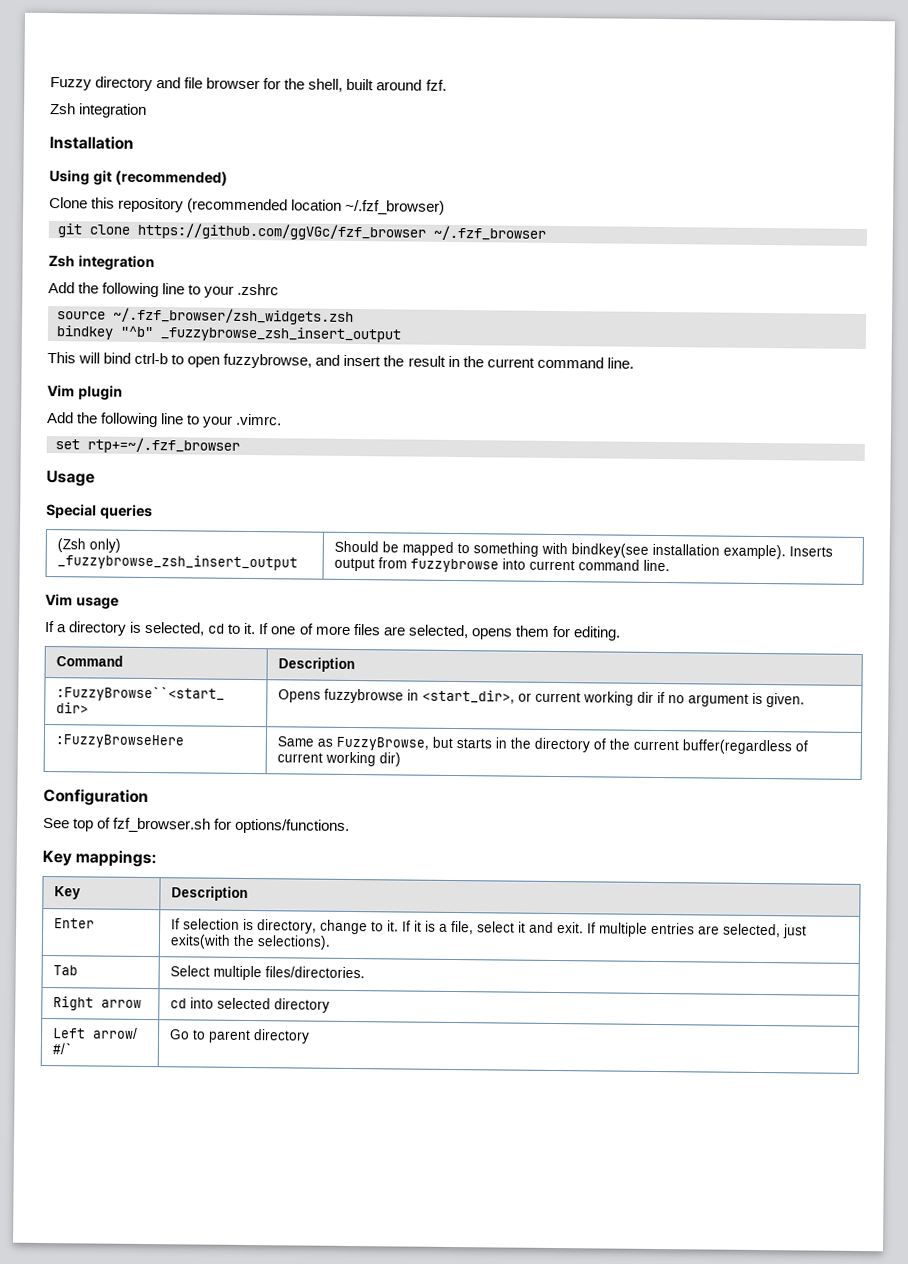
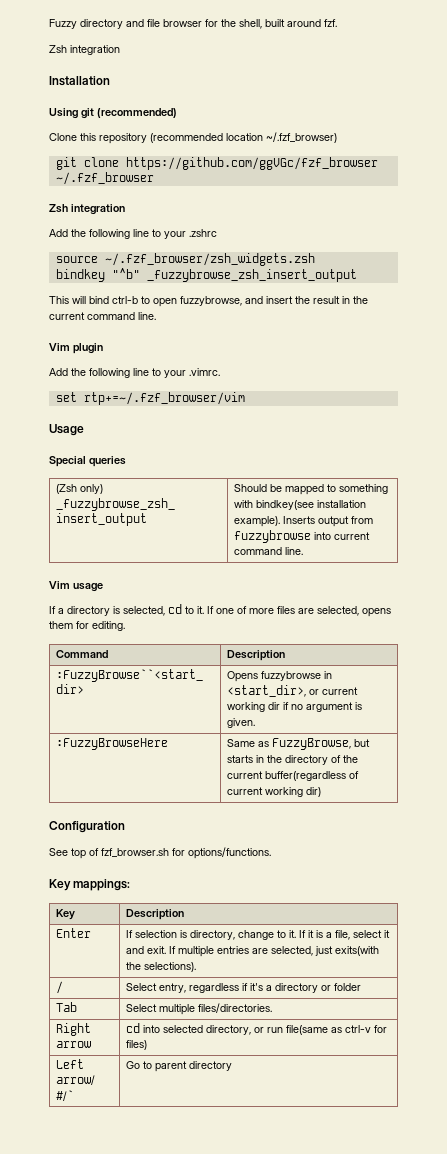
[87,437,240,454] rtp+=~/.fzf_browser -> [83,392,245,405] rtp+=~/.fzf_browser/vim
(331, 942) none -> [55,981,63,994] [125,983,361,993] // / | Select entry, regardless if it's a directory or folder
[273,998,330,1013] directory -> [205,1025,387,1035] [125,1040,147,1050] directory, or run file(same as ctrl-v for files)

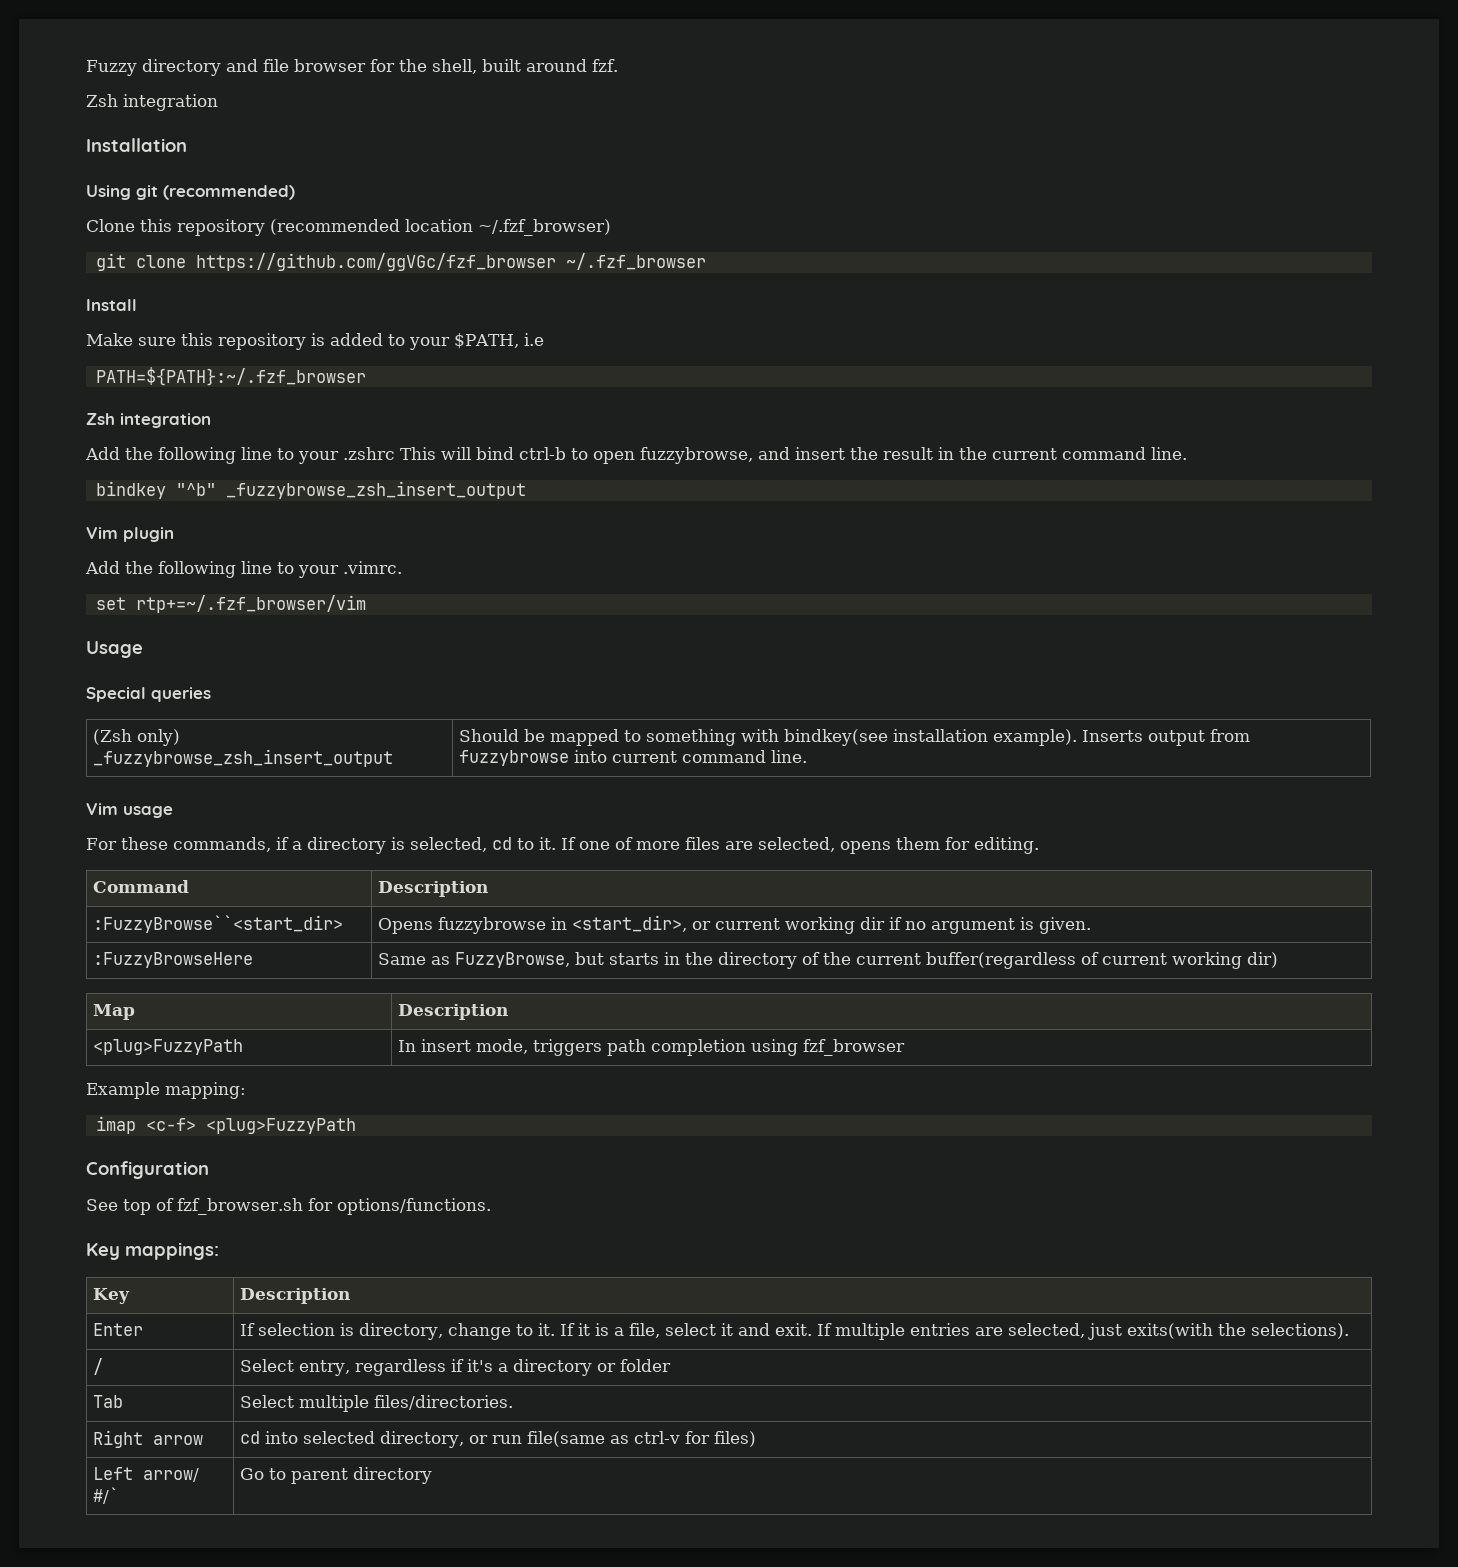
(154, 178) none -> [86,299,137,311] [86,333,544,350] [95,367,366,386] // Install // Make sure this repository is added to your $PATH, i.e // PATH=${PATH}:~/.fzf_browser
[55,253,315,266] [55,268,357,282] // source ~/.fzf_browser/zsh_widgets.zsh // bindkey "^b" _fuzzybrowse_zsh_insert_output // -> (395, 453) none
(156, 316) none -> [95,481,526,499] // bindkey "^b" _fuzzybrowse_zsh_insert_output
[49,606,56,614] If -> [86,837,289,852] For these commands, if
(321, 792) none -> [92,1004,135,1020] [397,1004,508,1020] [92,1039,243,1055] [397,1039,905,1056] [86,1082,246,1099] [95,1116,356,1134] // Map | Description // <plug>FuzzyPath | In insert mode, triggers path completion using fzf_browser // Example mapping: // imap <c-f> <plug>FuzzyPath

